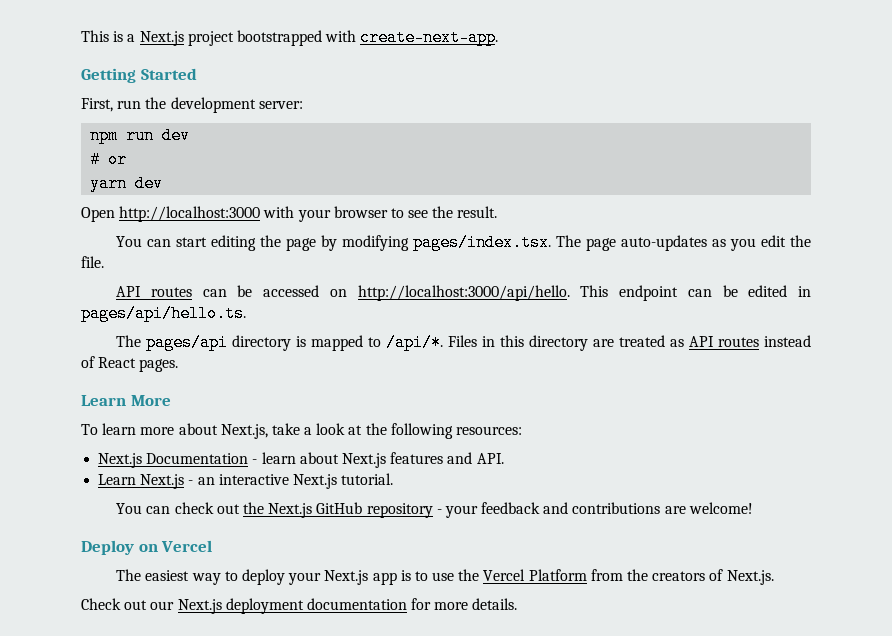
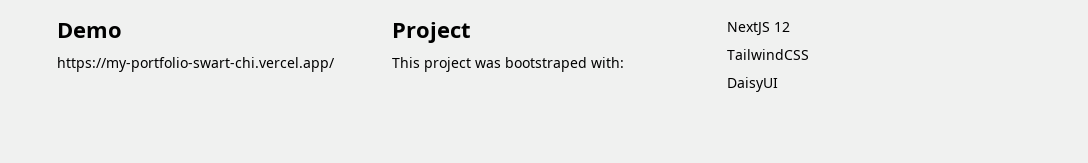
[81,29,499,46] [81,68,197,83] [81,97,303,113] [90,127,191,144] [90,151,128,168] [90,175,164,192] [81,206,498,222] [116,234,811,251] [81,256,104,268] [116,285,812,301] [81,305,246,322] [116,334,812,351] [81,356,179,372] [81,395,171,406] [81,423,523,439] [98,452,504,468] [98,473,394,489] [116,502,753,518] [81,540,213,555] [116,569,774,585] [81,598,518,614] This is a Next.js project bootstrapped with create-next-app. // Getting Started // First, run the development server: // npm run dev // # or // yarn dev // Open http://localhost:3000 with your browser to see the result. // You can start editing the page by modifying pages/index.tsx. The page auto-updates as you edit the file. // API routes can be accessed on http://localhost:3000/api/hello. This endpoint can be edited in pages/api/hello.ts. // The pages/api directory is mapped to /api/*. Files in this directory are treated as API routes instead of React pages. // Learn More // To learn more about Next.js, take a look at the following resources: // Next.js Documentation - learn about Next.js features and API. // Learn Next.js - an interactive Next.js tutorial. // You can check out the Next.js GitHub repository - your feedback and contributions are welcome! // Deploy on Vercel // The easiest way to deploy your Next.js app is to use the Vercel Platform from the creators of Next.js. // Check out our Next.js deployment documentation for more details. -> [57,23,122,38] [57,57,335,72] [392,22,471,43] [392,57,624,72] [727,22,790,36] [727,49,809,60] [727,77,778,92] Demo // https://my-portfolio-swart-chi.vercel.app/ // Project // This project was bootstraped with: // NextJS 12 // TailwindCSS // DaisyUI

